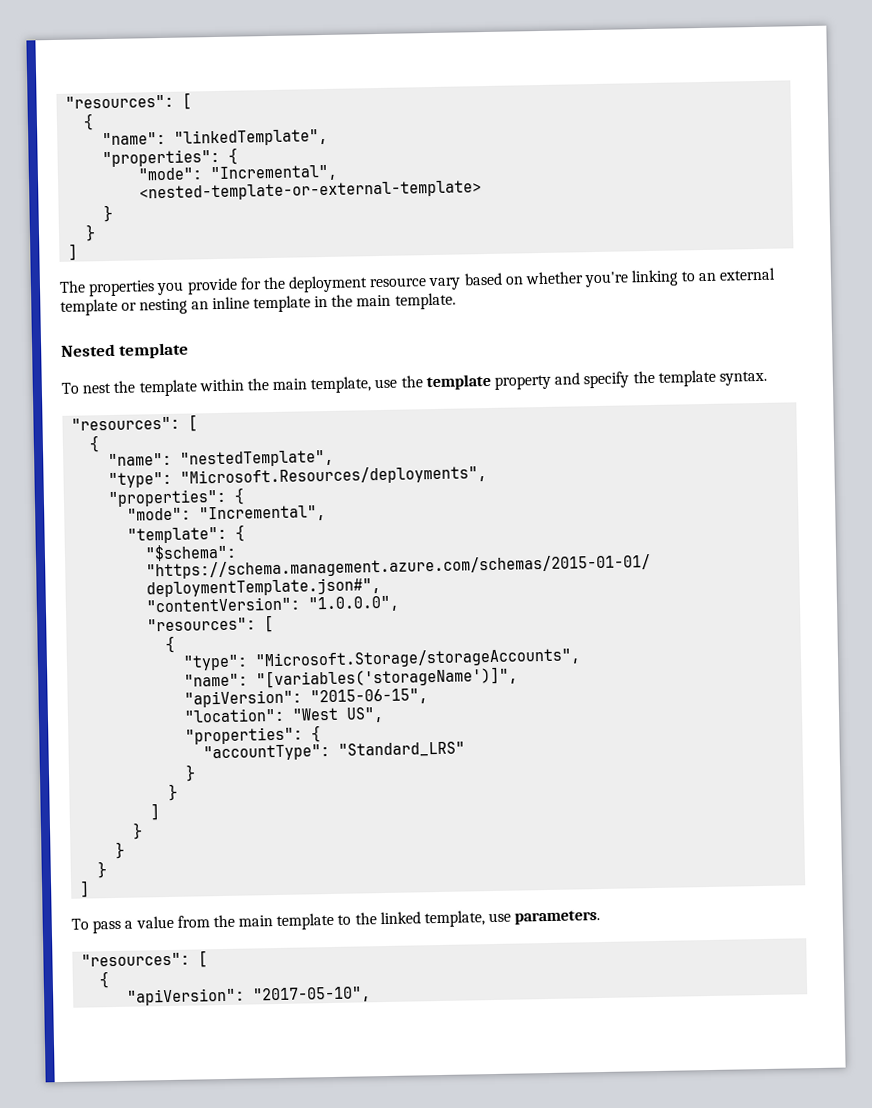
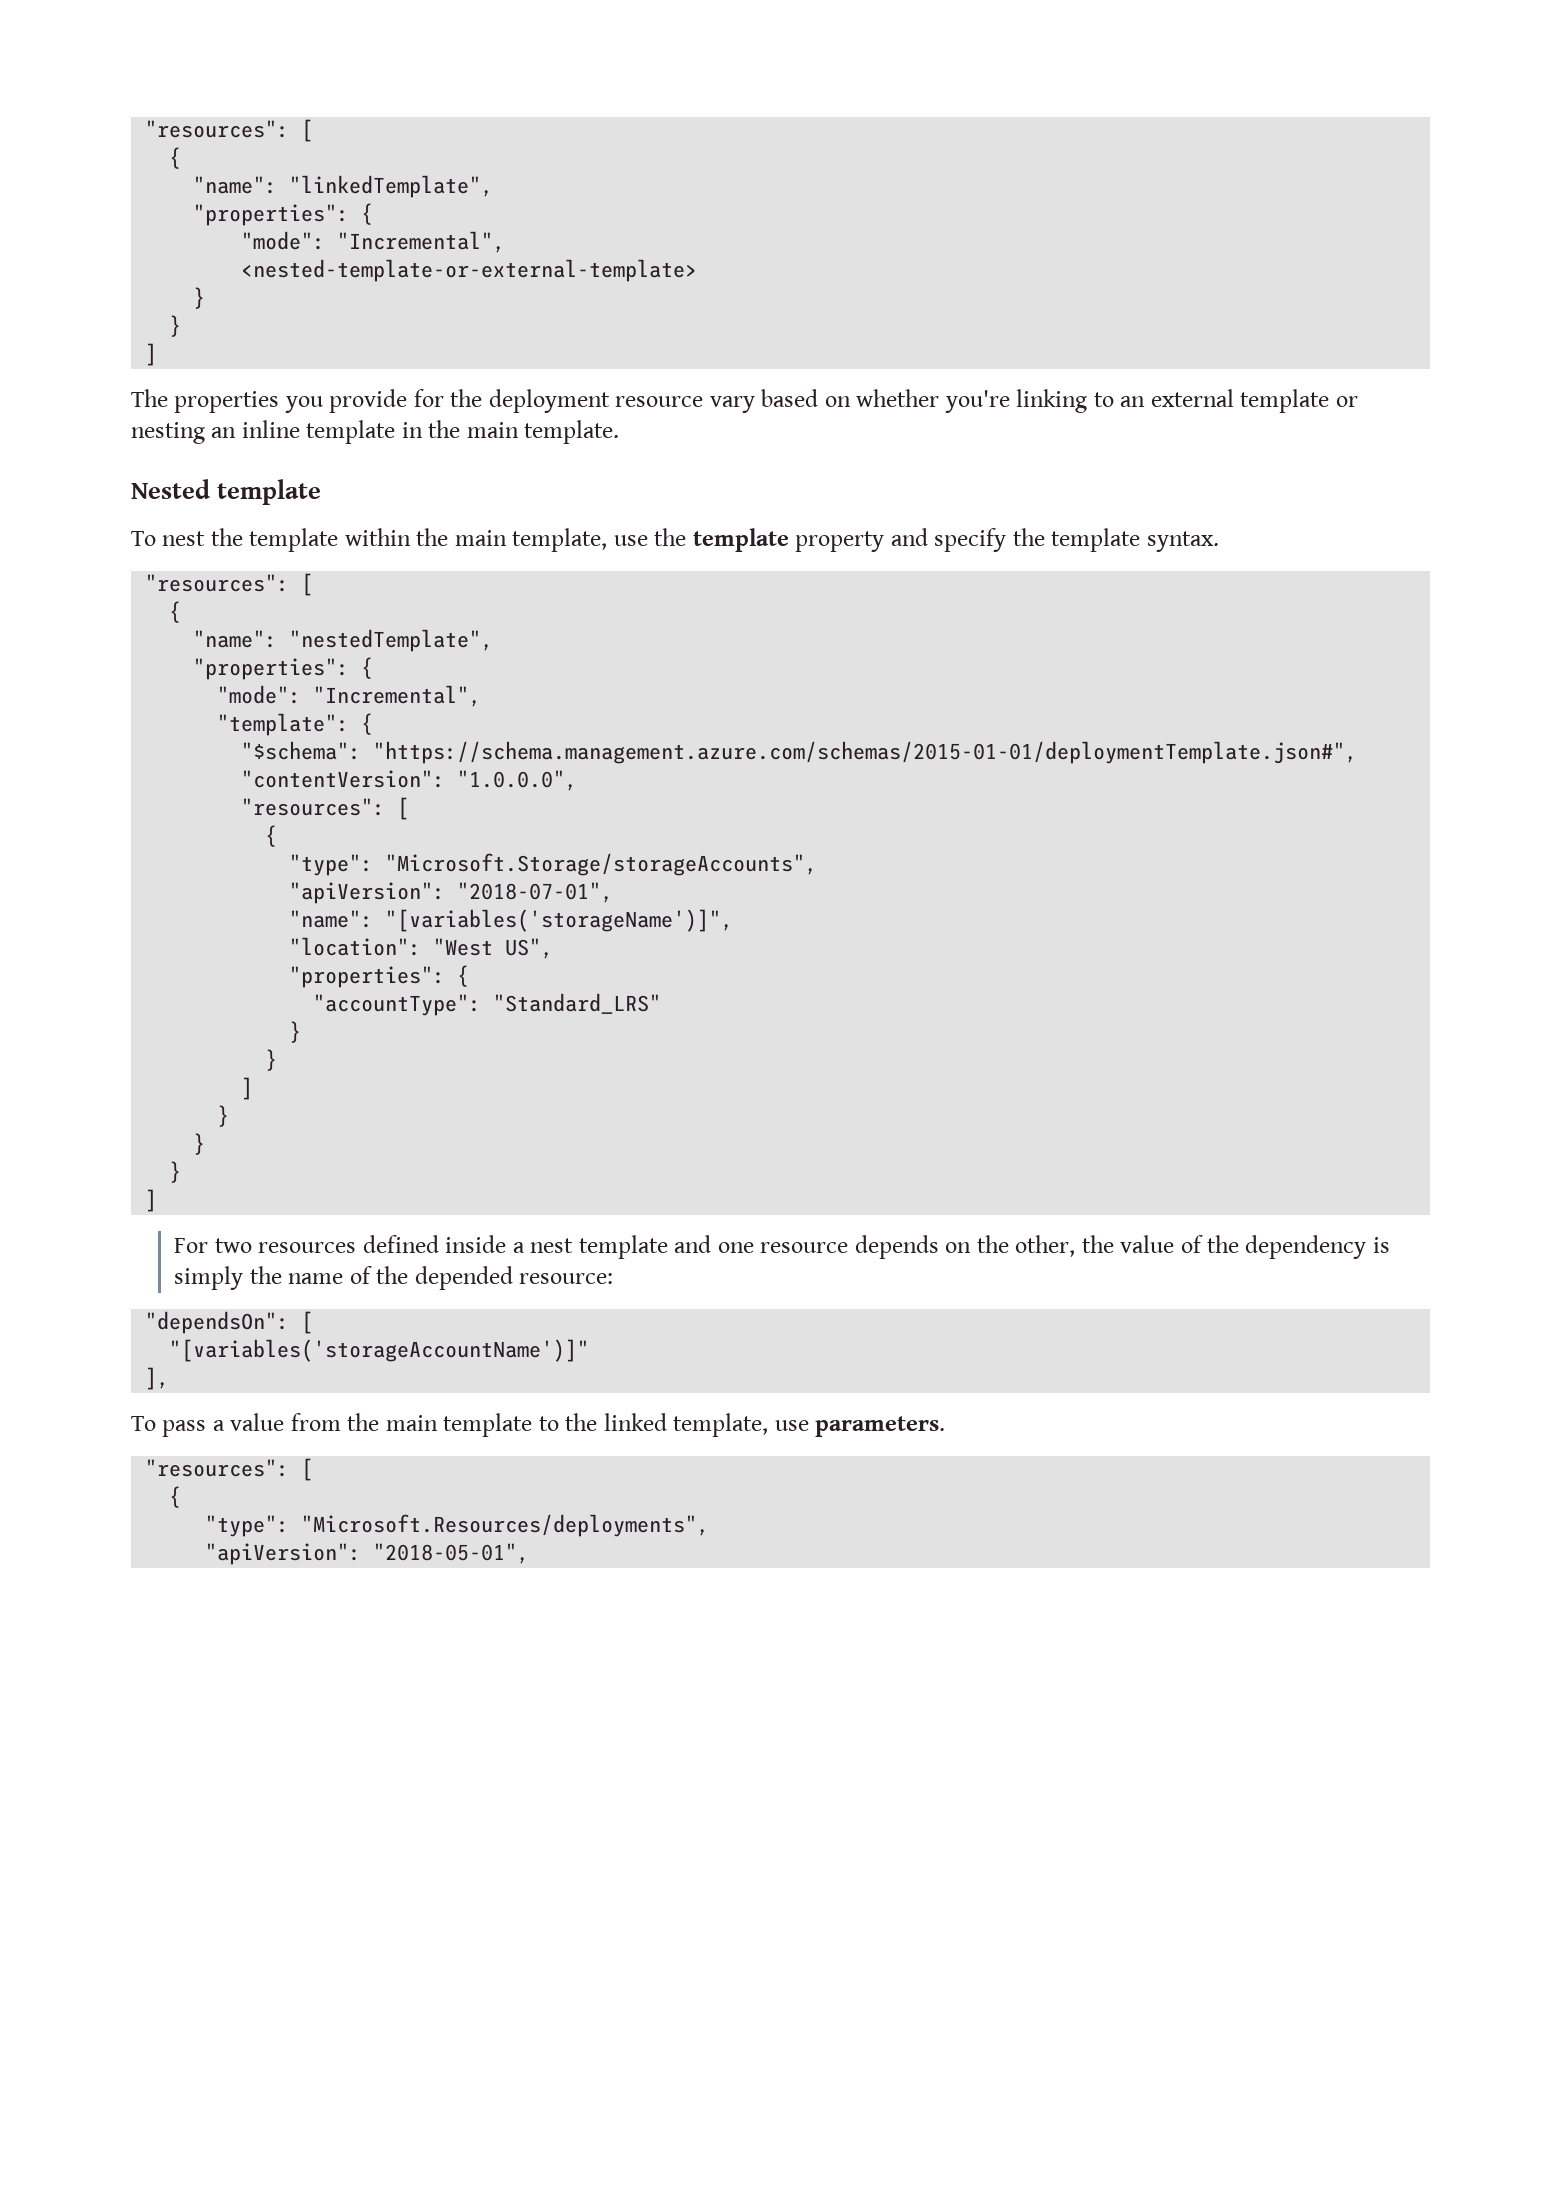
[108,465,488,489] // "type": "Microsoft.Resources/deployments", -> (494, 640) none
(582, 658) none -> [289,882,614,904] // "apiVersion": "2018-07-01",
[184,688,429,708] // "apiVersion": "2015-06-15", -> (734, 920) none
(91, 889) none -> [174,1235,1390,1259] [174,1266,614,1290] [145,1311,314,1334] [169,1339,590,1362] [145,1367,170,1390] // For two resources defined inside a nest template and one resource depends on the other, the value of the dependency is simply the name of the depended resource: // "dependsOn": [ // "[variables('storageAccountName')]" // ],
[127,986,372,1006] // "apiVersion": "2017-05-10", -> [205,1514,710,1537] [205,1543,530,1565] // "type": "Microsoft.Resources/deployments", // "apiVersion": "2018-05-01",

